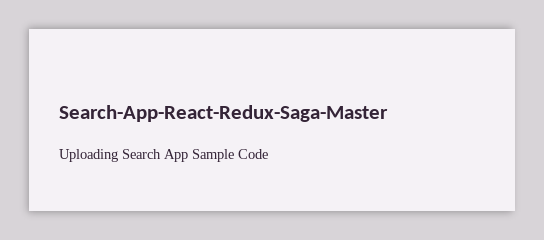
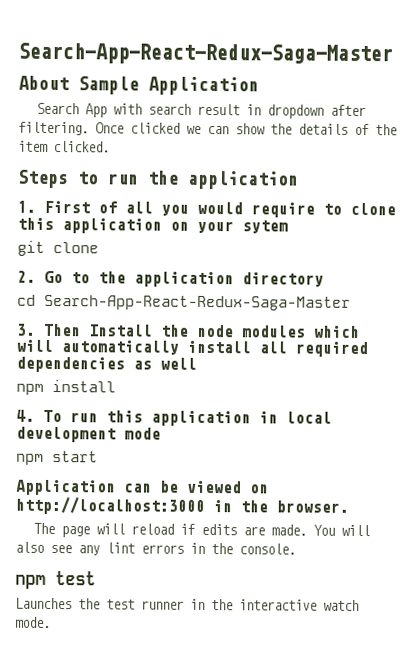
[59,105,388,122] [59,149,268,162] Search-App-React-Redux-Saga-Master // Uploading Search App Sample Code -> [18,42,393,66] [18,75,259,96] [36,102,367,119] [18,121,397,136] [18,140,110,153] [17,169,299,190] [17,200,396,218] [17,217,288,234] [17,240,99,256] [17,270,324,288] [17,294,351,311] [16,323,360,338] [16,339,368,358] [16,356,197,373] [16,380,116,395] [16,409,332,427] [16,426,161,443] [16,450,98,465] [15,479,269,496] [15,496,349,515] [33,522,371,538] [15,541,296,556] [15,571,96,589] [15,597,359,611] [15,616,51,628] Search-App-React-Redux-Saga-Master // About Sample Application // Search App with search result in dropdown after filtering. Once clicked we can show the details of the item clicked. // Steps to run the application // 1. First of all you would require to clone this application on your sytem // git clone // 2. Go to the application directory // cd Search-App-React-Redux-Saga-Master // 3. Then Install the node modules which will automatically install all required dependencies as well // npm install // 4. To run this application in local development mode // npm start // Application can be viewed on http://localhost:3000 in the browser. // The page will reload if edits are made. You will also see any lint errors in the console. // npm test // Launches the test runner in the interactive watch mode.

